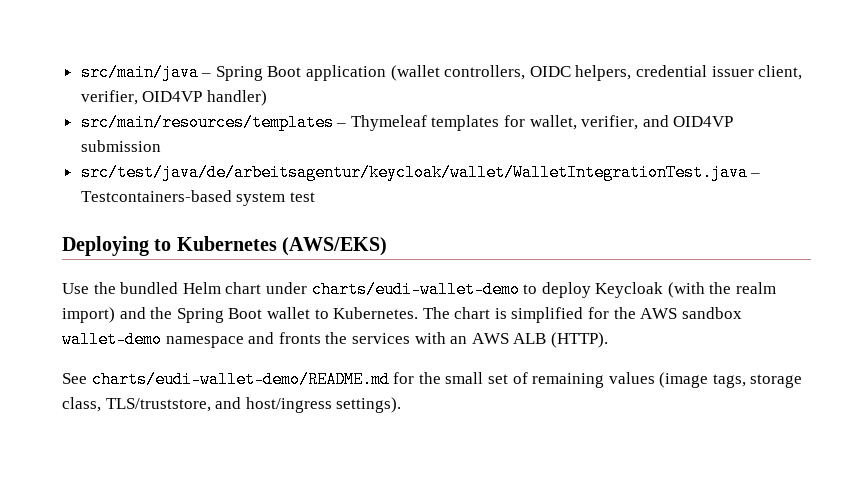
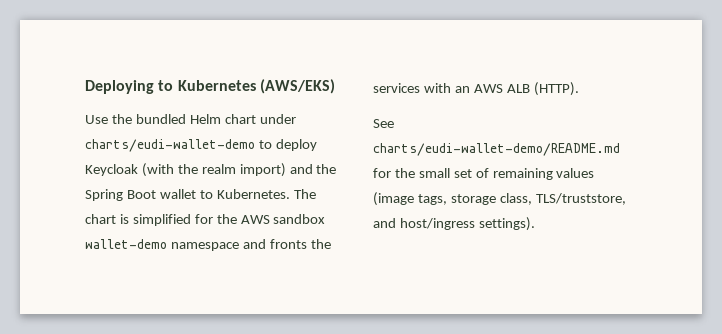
[80,64,803,81] [80,90,267,106] [80,114,734,131] [80,140,161,152] [80,164,761,181] [80,190,315,206] src/main/java – Spring Boot application (wallet controllers, OIDC helpers, credential issuer client, verifier, OID4VP handler) // src/main/resources/templates – Thymeleaf templates for wallet, verifier, and OID4VP submission // src/test/java/de/arbeitsagentur/keycloak/wallet/WalletIntegrationTest.java – Testcontainers-based system test // -> (85, 87) none

